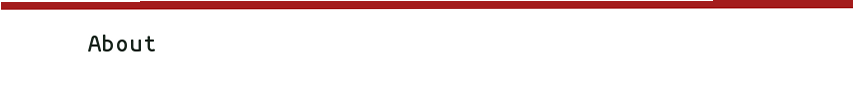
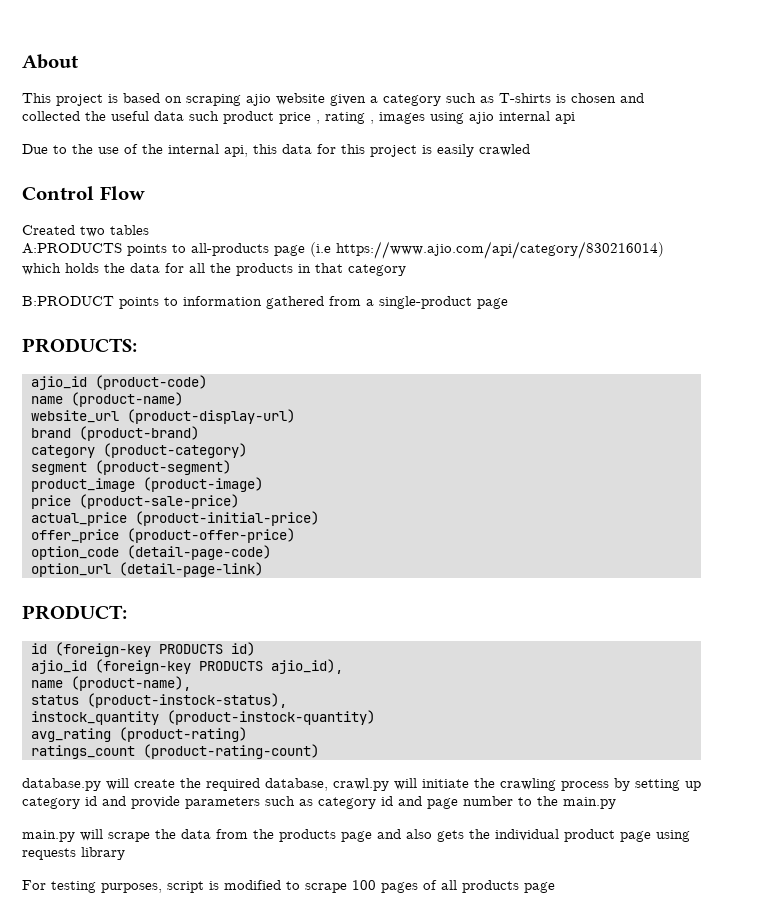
(157, 43) none -> [22,93,644,106] [22,111,575,124] [22,144,530,157] [22,186,145,200] [22,225,149,237] [22,241,664,259] [22,263,406,276] [22,296,508,309] [22,338,137,353] [30,375,207,390] [30,392,183,407] [30,409,295,424] [30,426,199,441] [30,443,247,458] [30,460,231,475] [30,477,263,492] [30,494,239,509] [30,511,319,526] [30,528,295,543] [30,545,271,560] [30,562,263,577] [22,605,127,620] [30,642,255,657] [30,659,343,674] [30,676,191,691] [30,693,287,708] [30,710,375,725] [30,727,247,742] [30,744,319,759] [22,778,701,791] [22,796,616,809] [22,829,690,842] [22,847,125,860] [22,880,555,893] // This project is based on scraping ajio website given a category such as T-shirts is chosen and collected the useful data such product price , rating , images using ajio internal api // Due to the use of the internal api, this data for this project is easily crawled // Control Flow // Created two tables // A:PRODUCTS points to all-products page (i.e https://www.ajio.com/api/category/830216014) which holds the data for all the products in that category // B:PRODUCT points to information gathered from a single-product page // PRODUCTS: // ajio_id (product-code) // name (product-name) // website_url (product-display-url) // brand (product-brand) // category (product-category) // segment (product-segment) // product_image (product-image) // price (product-sale-price) // actual_price (product-initial-price) // offer_price (product-offer-price) // option_code (detail-page-code) // option_url (detail-page-link) // PRODUCT: // id (foreign-key PRODUCTS id) // ajio_id (foreign-key PRODUCTS ajio_id), // name (product-name), // status (product-instock-status), // instock_quantity (product-instock-quantity) // avg_rating (product-rating) // ratings_count (product-rating-count) // database.py will create the required database, crawl.py will initiate the crawling process by setting up category id and provide parameters such as category id and page number to the main.py // main.py will scrape the data from the products page and also gets the individual product page using requests library // For testing purposes, script is modified to scrape 100 pages of all products page

